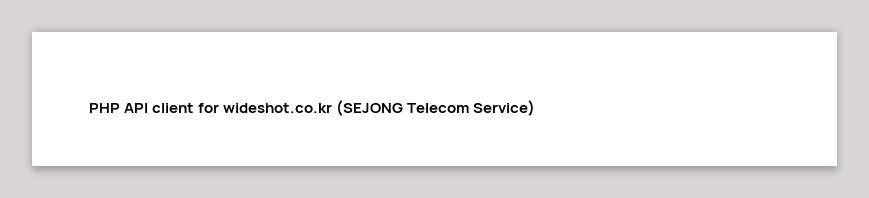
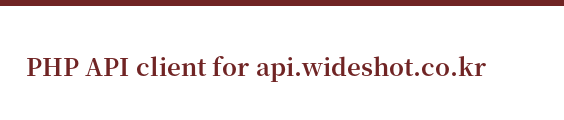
[223,100,536,116] wideshot.co.kr (SEJONG Telecom Service) -> [255,56,486,82] api.wideshot.co.kr

